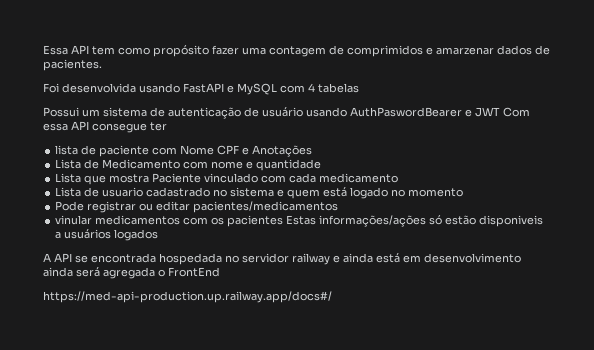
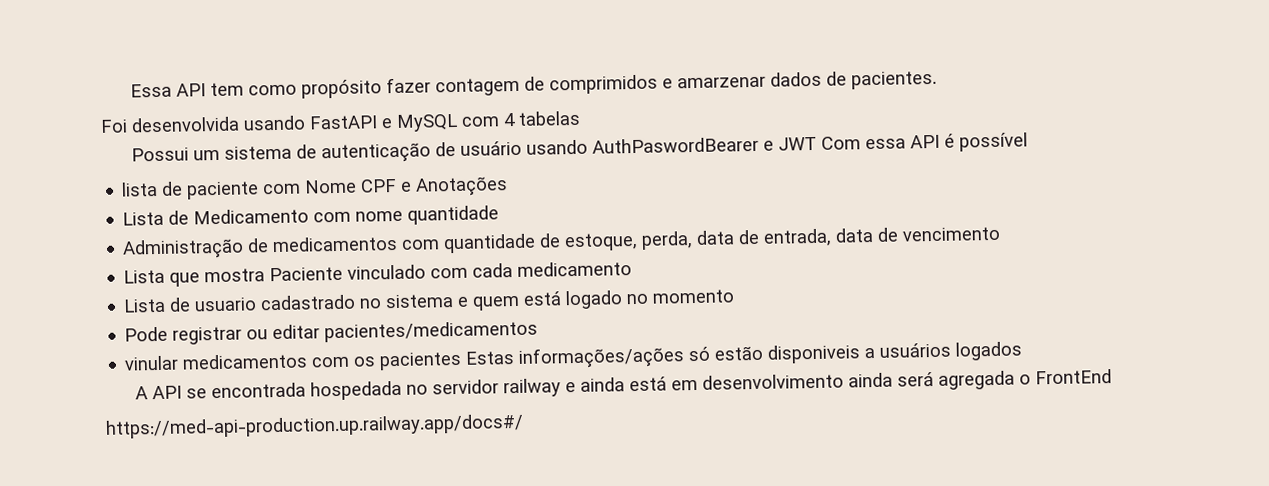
[242,47,266,55] uma -> (431, 85) none
[92,122,167,133] consegue ter -> [943,132,1028,152] é possível
[246,159,322,171] e quantidade -> [407,205,500,225] [122,226,1001,260] quantidade // Administração de medicamentos com quantidade de estoque, perda, data de entrada, data de vencimento

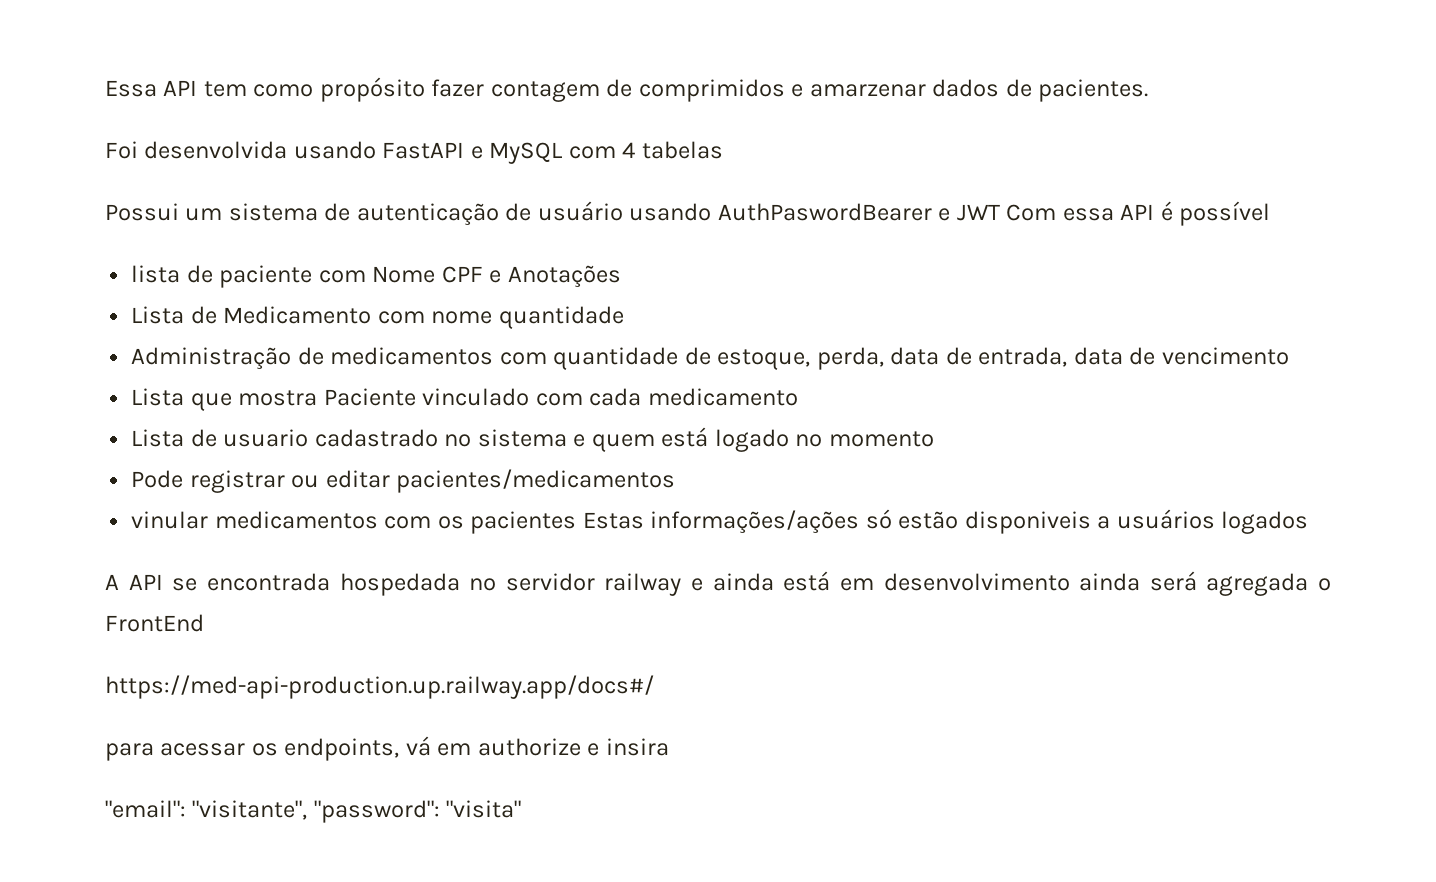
(524, 426) none -> [105,736,669,761] [105,800,522,823] // para acessar os endpoints, vá em authorize e insira // "email": "visitante", "password": "visita"

